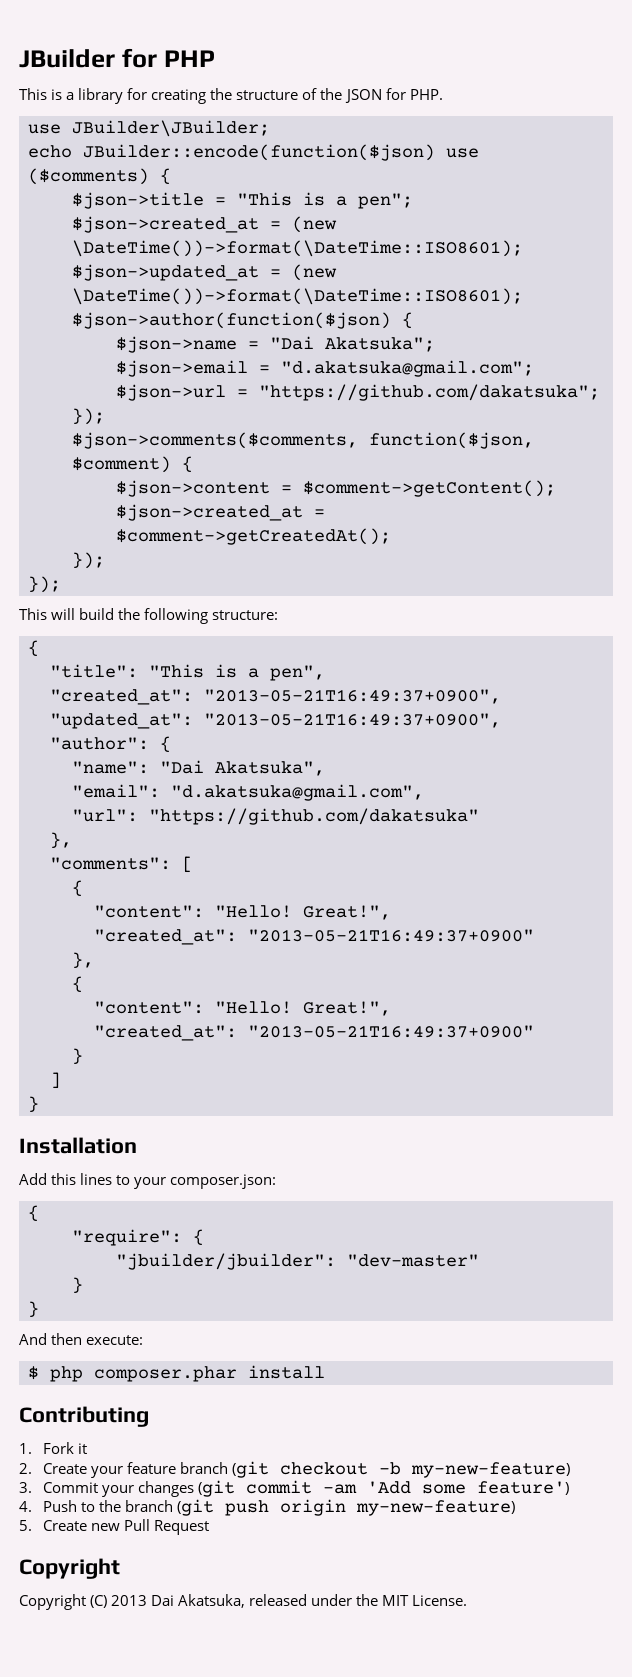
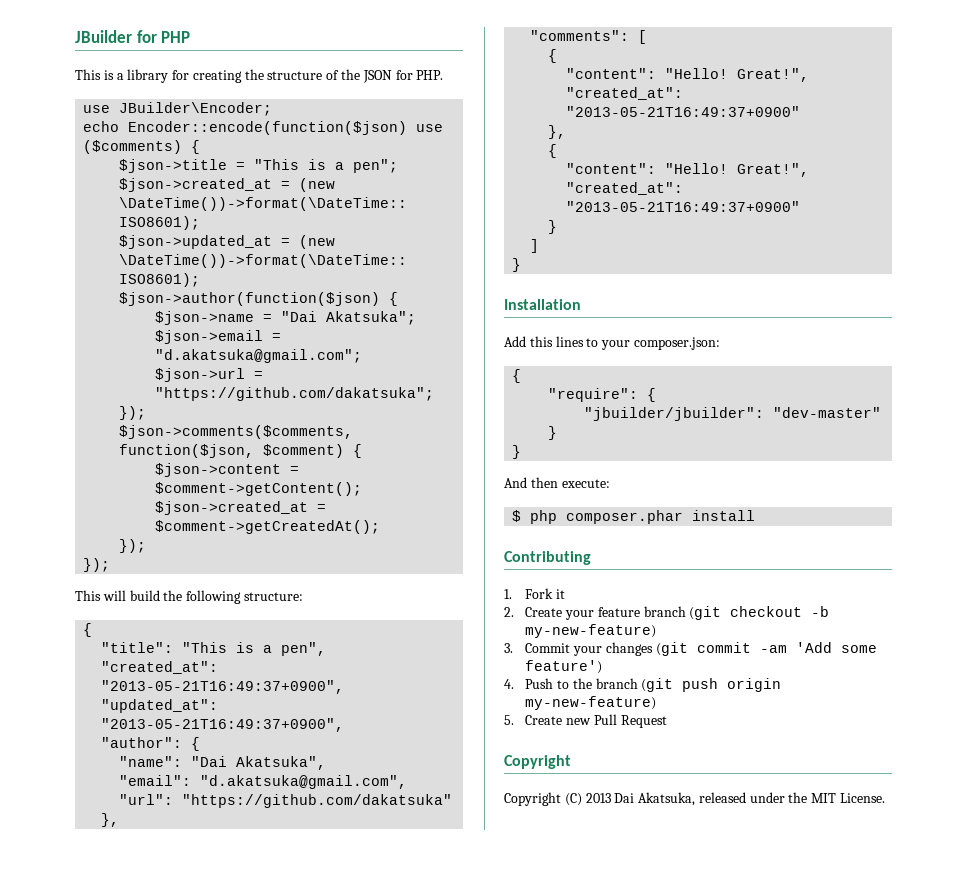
[72,120,270,137] JBuilder\JBuilder; -> [119,102,273,116] JBuilder\Encoder;
[83,144,435,161] JBuilder::encode(function($json) -> [128,121,408,135] Encoder::encode(function($json)

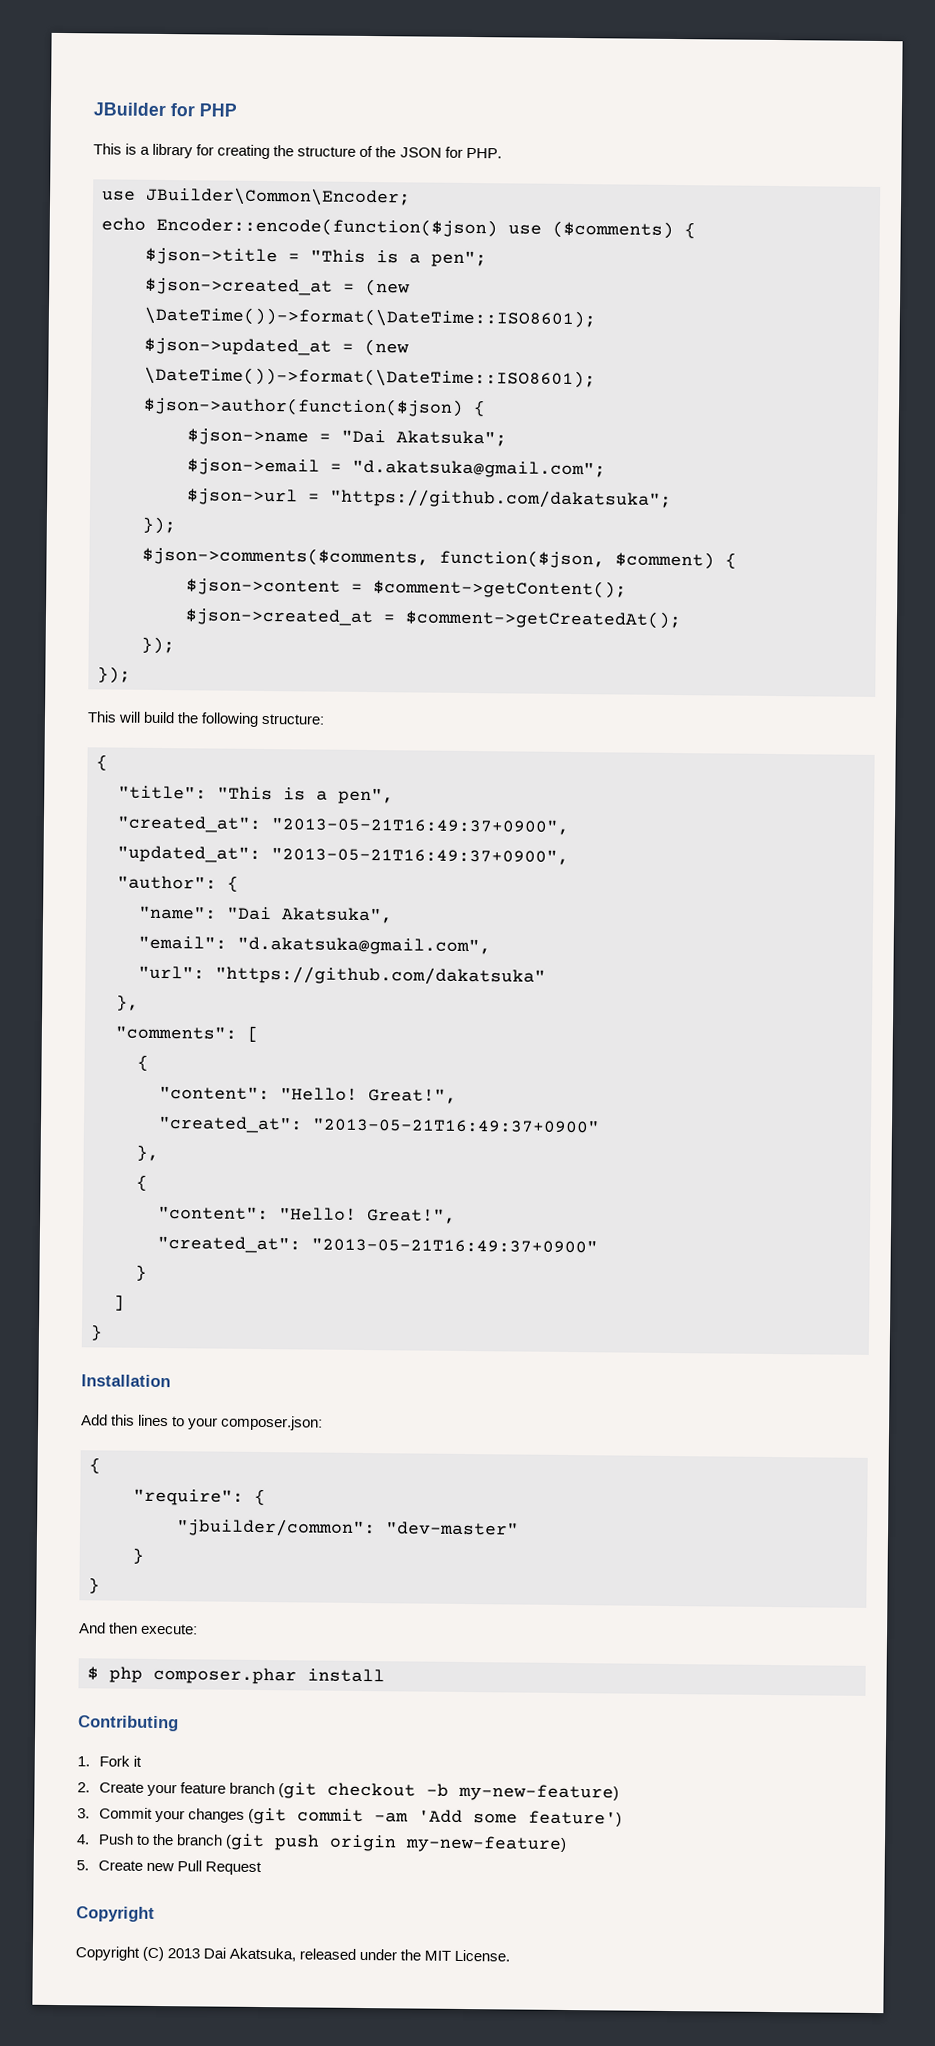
[119,102,273,116] JBuilder\Encoder; -> [145,186,411,207] JBuilder\Common\Encoder;
[584,407,765,421] "jbuilder/jbuilder": -> [176,1518,376,1538] "jbuilder/common":

